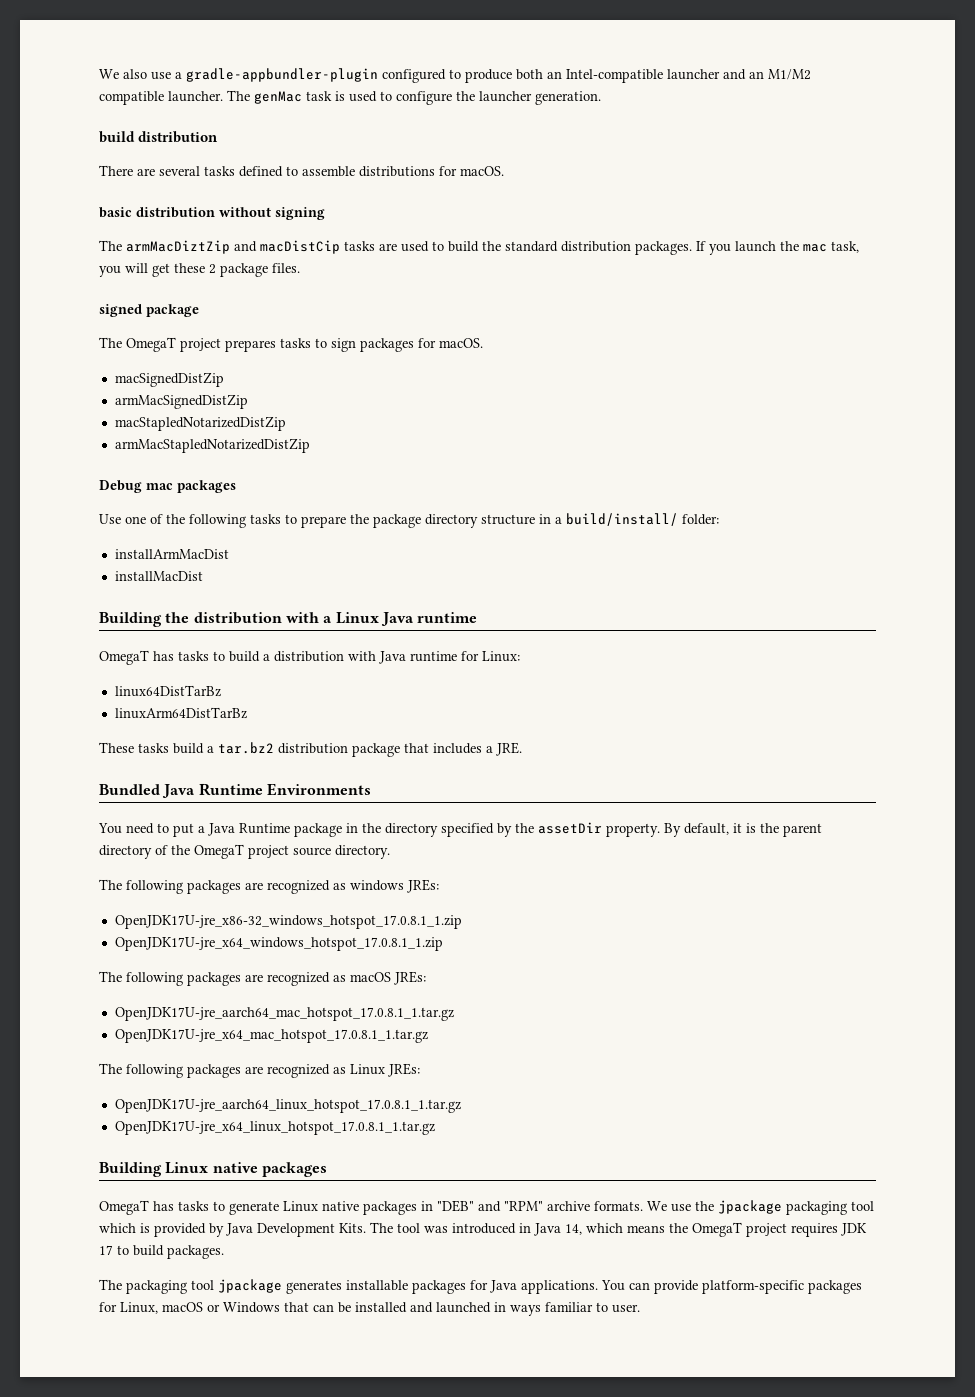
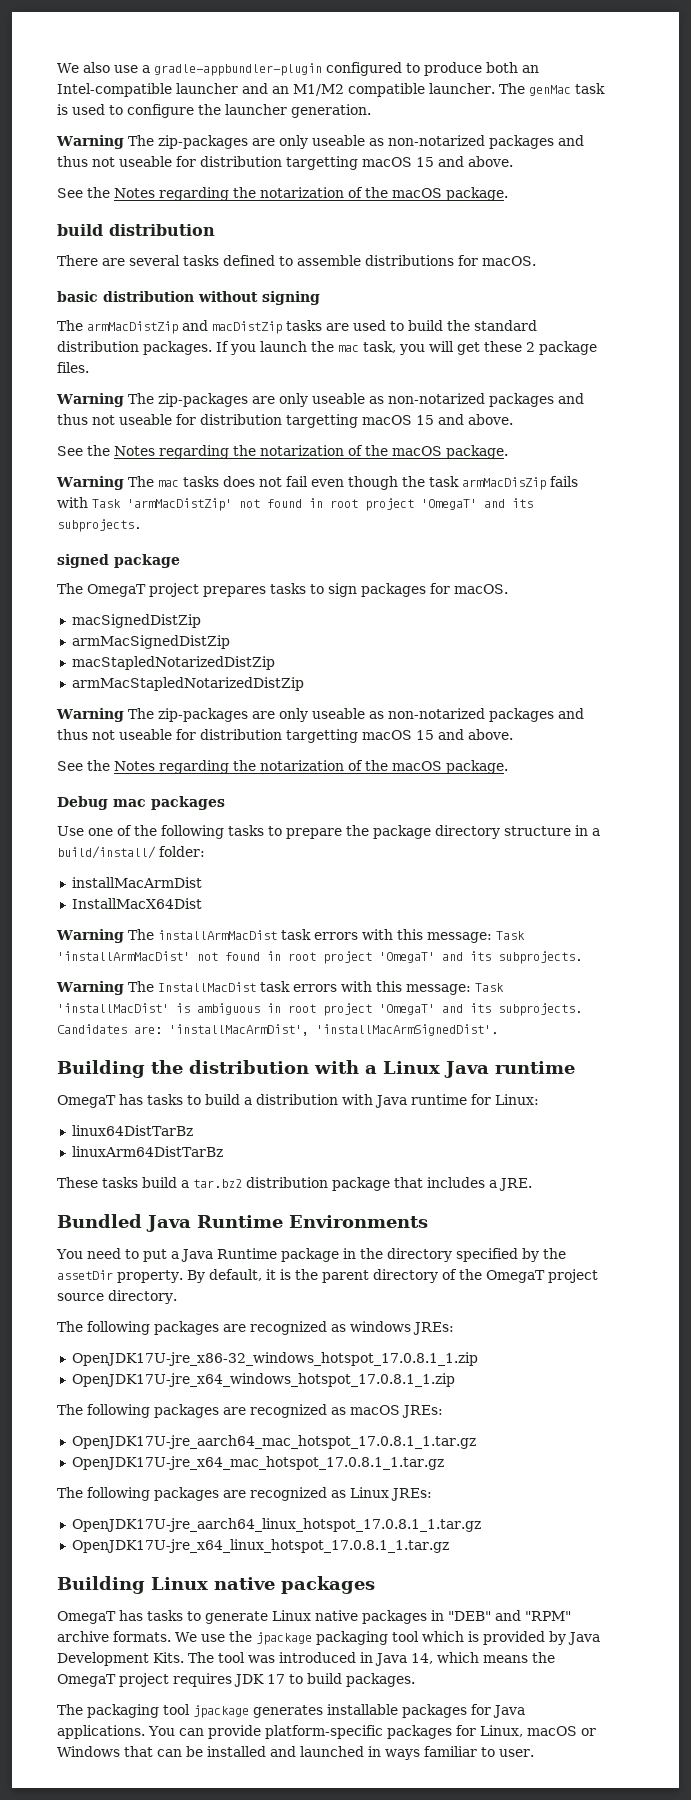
(601, 98) none -> [56,135,584,149] [57,156,513,170] [57,187,508,201] // Warning The zip-packages are only useable as non-notarized packages and thus not useable for distribution targetting macOS 15 and above. // See the Notes regarding the notarization of the macOS package.
[126,240,340,254] armMacDiztZip and macDistCip -> [87,320,282,334] armMacDistZip and macDistZip
(300, 268) none -> [56,393,584,407] [57,414,513,428] [57,445,508,459] [56,476,578,490] [57,497,533,511] [57,519,141,532] // Warning The zip-packages are only useable as non-notarized packages and thus not useable for distribution targetting macOS 15 and above. // See the Notes regarding the notarization of the macOS package. // Warning The mac tasks does not fail even though the task armMacDisZip fails with Task 'armMacDistZip' not found in root project 'OmegaT' and its subprojects.
(310, 445) none -> [56,708,584,722] [57,729,513,743] [57,760,508,774] // Warning The zip-packages are only useable as non-notarized packages and thus not useable for distribution targetting macOS 15 and above. // See the Notes regarding the notarization of the macOS package.
[114,549,229,559] [114,571,203,581] installArmMacDist // installMacDist -> [71,877,202,888] [71,898,202,909] [56,929,525,943] [57,951,582,964] [56,981,504,995] [57,1003,582,1016] [57,1024,498,1036] installMacArmDist // InstallMacX64Dist // Warning The installArmMacDist task errors with this message: Task 'installArmMacDist' not found in root project 'OmegaT' and its subprojects. // Warning The InstallMacDist task errors with this message: Task 'installMacDist' is ambiguous in root project 'OmegaT' and its subprojects. Candidates are: 'installMacArmDist', 'installMacArmSignedDist'.

